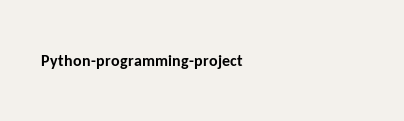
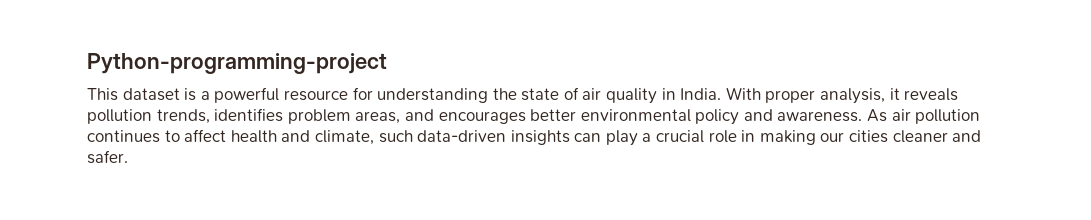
(243, 62) none -> [87,87,959,104] [87,108,981,125] [87,129,982,146] [87,150,128,164] // This dataset is a powerful resource for understanding the state of air quality in India. With proper analysis, it reveals pollution trends, identifies problem areas, and encourages better environmental policy and awareness. As air pollution continues to affect health and climate, such data-driven insights can play a crucial role in making our cities cleaner and safer.

